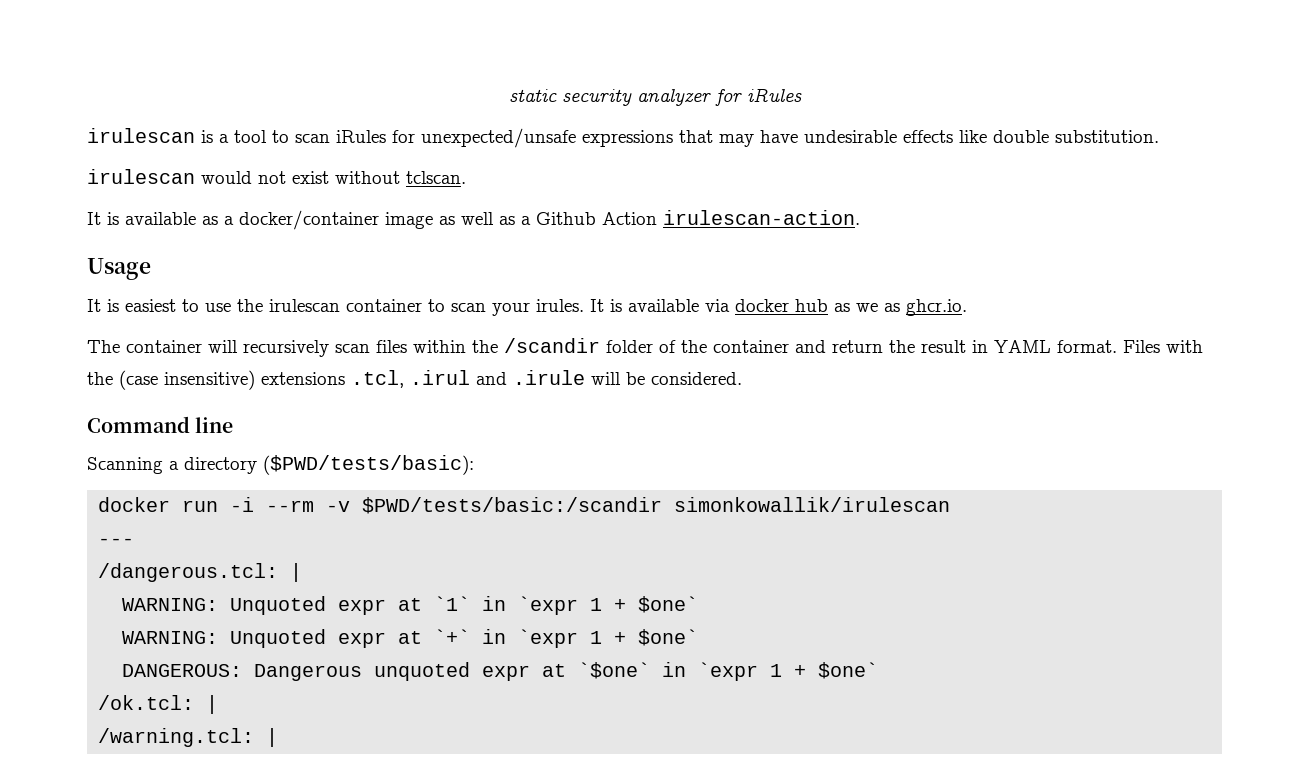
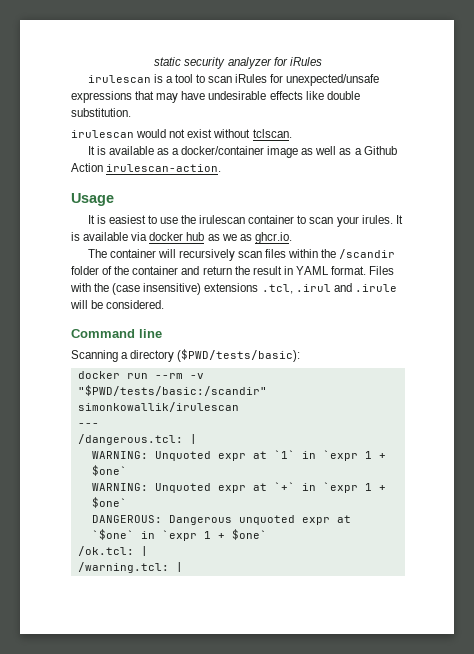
[230,497,255,512] -i -> (148, 376) none
[362,497,663,514] $PWD/tests/basic:/scandir -> [77,385,267,396] "$PWD/tests/basic:/scandir"

